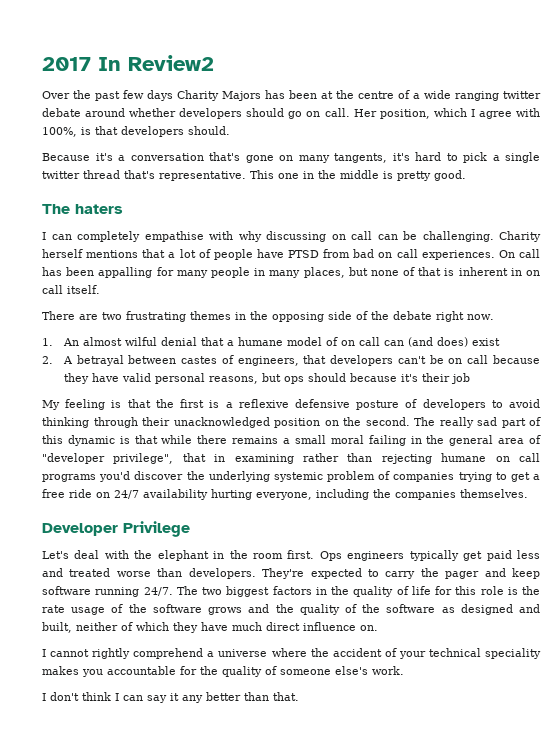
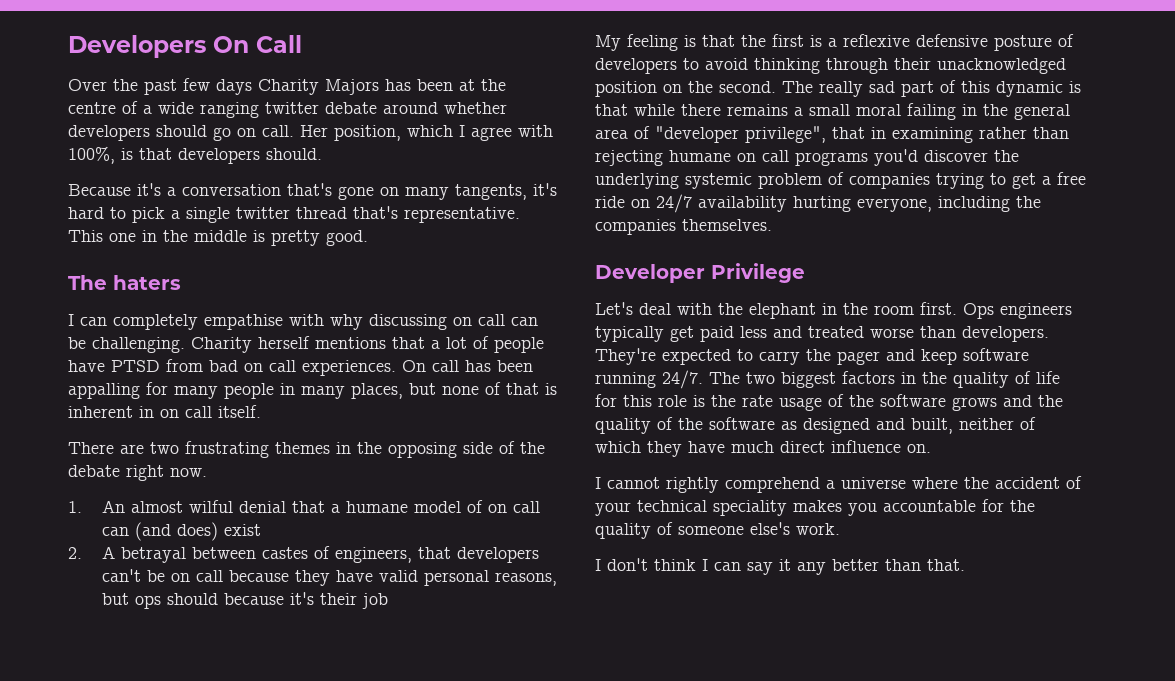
[42,55,214,71] 2017 In Review2 -> [68,35,302,58] Developers On Call

